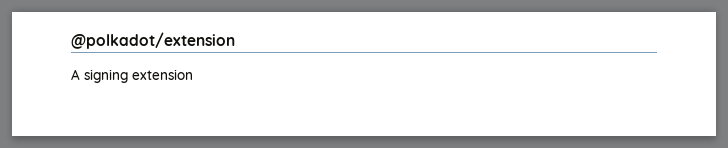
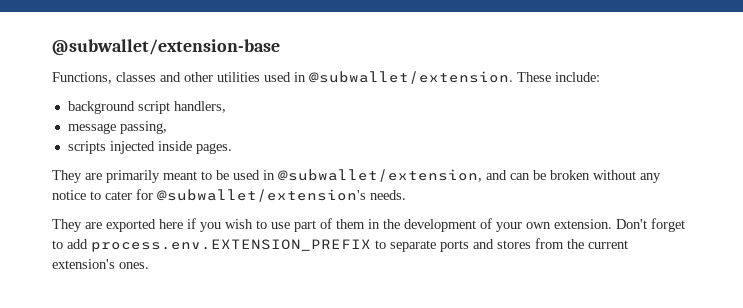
[71,32,235,49] [71,69,193,83] @polkadot/extension // A signing extension -> [52,39,280,56] [52,71,600,84] [67,101,226,114] [67,121,167,134] [67,141,232,154] [52,169,661,183] [52,189,406,202] [52,218,685,232] [52,238,628,252] [52,259,149,269] @subwallet/extension-base // Functions, classes and other utilities used in @subwallet/extension. These include: // background script handlers, // message passing, // scripts injected inside pages. // They are primarily meant to be used in @subwallet/extension, and can be broken without any notice to cater for @subwallet/extension's needs. // They are exported here if you wish to use part of them in the development of your own extension. Don't forget to add process.env.EXTENSION_PREFIX to separate ports and stores from the current extension's ones.

